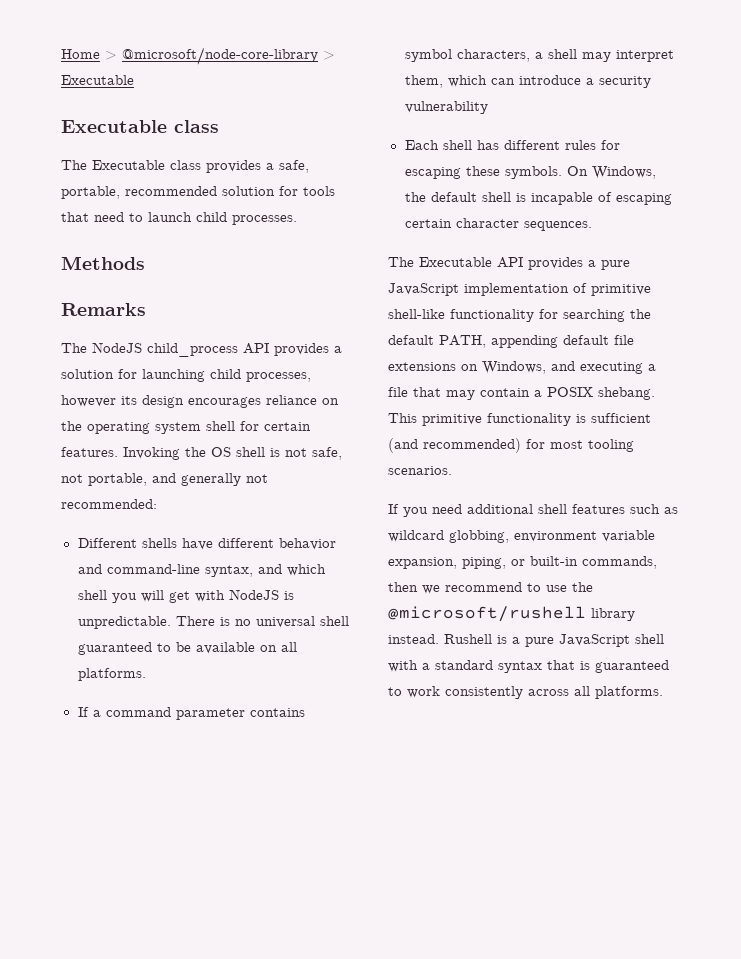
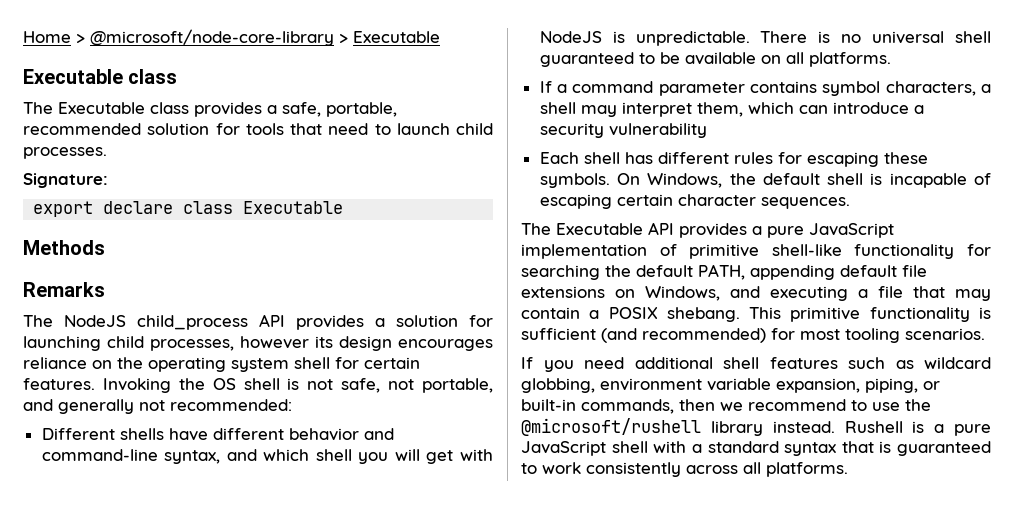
(297, 220) none -> [23,173,108,188] [33,201,344,217] // Signature: // export declare class Executable

